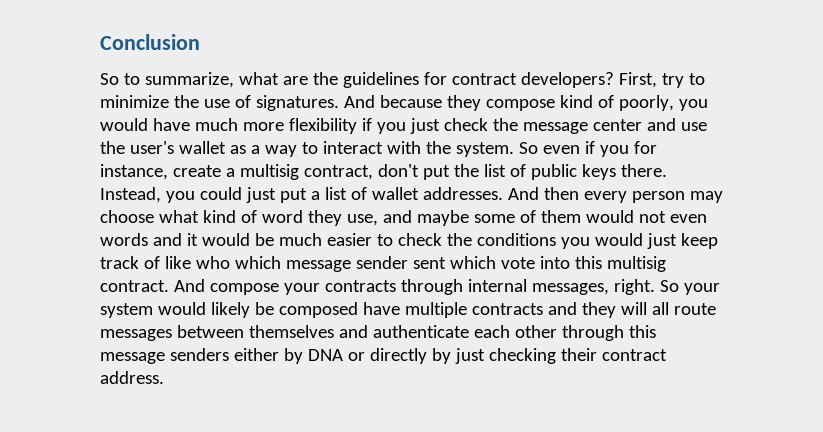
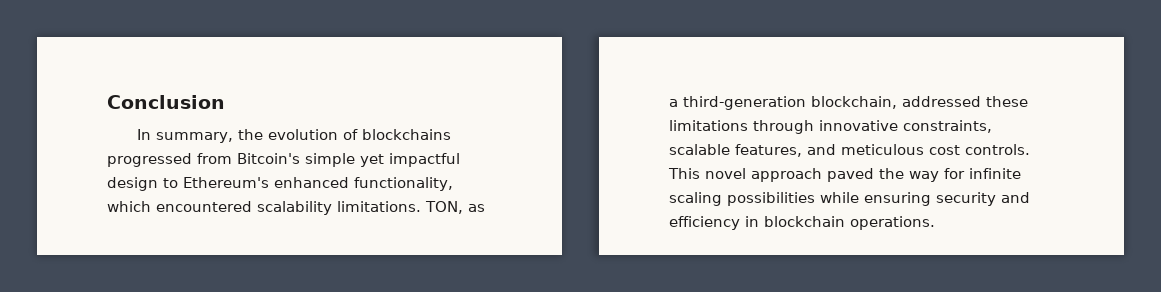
[100,72,705,88] [100,95,708,111] [100,118,707,134] [100,141,657,157] [100,164,667,180] [100,187,723,203] [100,210,707,226] [100,233,718,249] [100,256,666,272] [100,279,720,295] [100,302,716,318] [100,325,656,341] [100,348,667,364] [100,371,164,384] So to summarize, what are the guidelines for contract developers? First, try to minimize the use of signatures. And because they compose kind of poorly, you would have much more flexibility if you just check the message center and use the user's wallet as a way to interact with the system. So even if you for instance, create a multisig contract, don't put the list of public keys there. Instead, you could just put a list of wallet addresses. And then every person may choose what kind of word they use, and maybe some of them would not even words and it would be much easier to check the conditions you would just keep track of like who which message sender sent which vote into this multisig contract. And compose your contracts through internal messages, right. So your system would likely be composed have multiple contracts and they will all route messages between themselves and authenticate each other through this message senders either by DNA or directly by just checking their contract address. -> [137,129,452,143] [107,153,460,167] [107,177,453,191] [107,201,485,215] [669,96,1028,110] [669,120,992,134] [669,144,1030,157] [668,168,1021,182] [669,192,1030,206] [669,216,935,230] In summary, the evolution of blockchains progressed from Bitcoin's simple yet impactful design to Ethereum's enhanced functionality, which encountered scalability limitations. TON, as a third-generation blockchain, addressed these limitations through innovative constraints, scalable features, and meticulous cost controls. This novel approach paved the way for infinite scaling possibilities while ensuring security and efficiency in blockchain operations.

